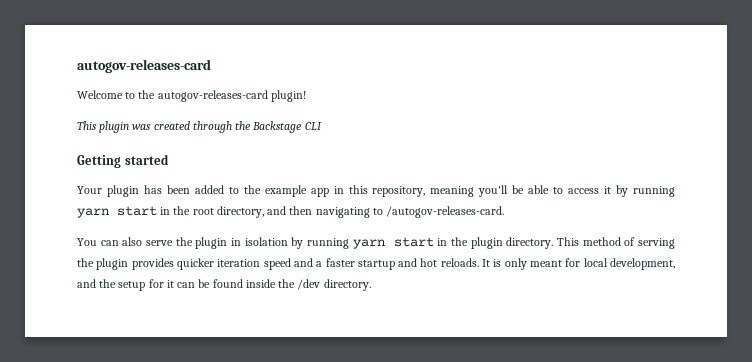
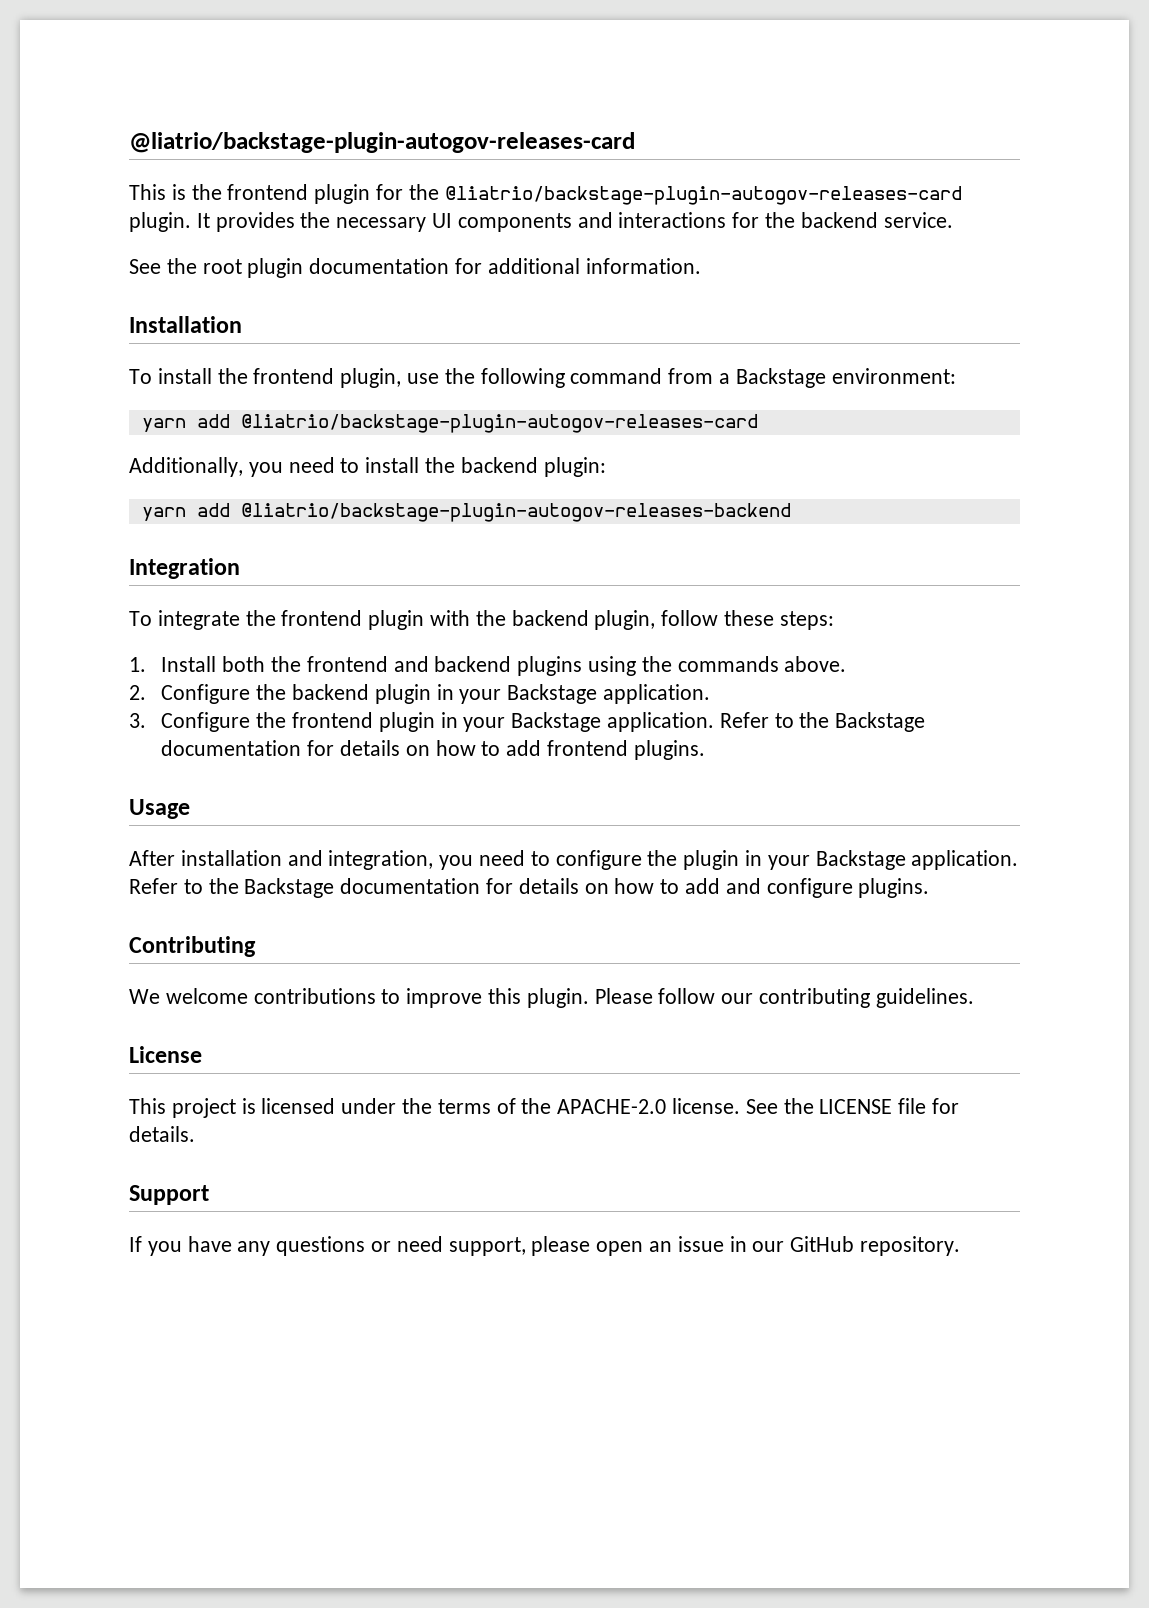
[77,59,211,73] [77,90,306,102] [77,121,322,133] [77,154,169,168] [77,185,675,197] [77,206,505,218] [77,237,676,249] [77,258,675,270] [77,279,371,291] autogov-releases-card // Welcome to the autogov-releases-card plugin! // This plugin was created through the Backstage CLI // Getting started // Your plugin has been added to the example app in this repository, meaning you'll be able to access it by running yarn start in the root directory, and then navigating to /autogov-releases-card. // You can also serve the plugin in isolation by running yarn start in the plugin directory. This method of serving the plugin provides quicker iteration speed and a faster startup and hot reloads. It is only meant for local development, and the setup for it can be found inside the /dev directory. -> [129,132,635,153] [129,184,962,205] [129,212,953,232] [129,258,701,278] [129,316,242,333] [129,368,956,388] [141,414,758,433] [129,457,606,477] [141,503,791,522] [129,558,240,579] [129,610,834,630] [129,656,847,676] [129,684,710,704] [129,712,926,732] [161,740,705,760] [129,799,190,819] [129,850,1019,870] [129,878,930,898] [129,936,256,957] [129,988,974,1008] [129,1046,202,1063] [129,1098,960,1118] [129,1126,195,1142] [129,1185,209,1205] [129,1236,961,1256] @liatrio/backstage-plugin-autogov-releases-card // This is the frontend plugin for the @liatrio/backstage-plugin-autogov-releases-card plugin. It provides the necessary UI components and interactions for the backend service. // See the root plugin documentation for additional information. // Installation // To install the frontend plugin, use the following command from a Backstage environment: // yarn add @liatrio/backstage-plugin-autogov-releases-card // Additionally, you need to install the backend plugin: // yarn add @liatrio/backstage-plugin-autogov-releases-backend // Integration // To integrate the frontend plugin with the backend plugin, follow these steps: // 1. Install both the frontend and backend plugins using the commands above. // 2. Configure the backend plugin in your Backstage application. // 3. Configure the frontend plugin in your Backstage application. Refer to the Backstage documentation for details on how to add frontend plugins. // Usage // After installation and integration, you need to configure the plugin in your Backstage application. Refer to the Backstage documentation for details on how to add and configure plugins. // Contributing // We welcome contributions to improve this plugin. Please follow our contributing guidelines. // License // This project is licensed under the terms of the APACHE-2.0 license. See the LICENSE file for details. // Support // If you have any questions or need support, please open an issue in our GitHub repository.

